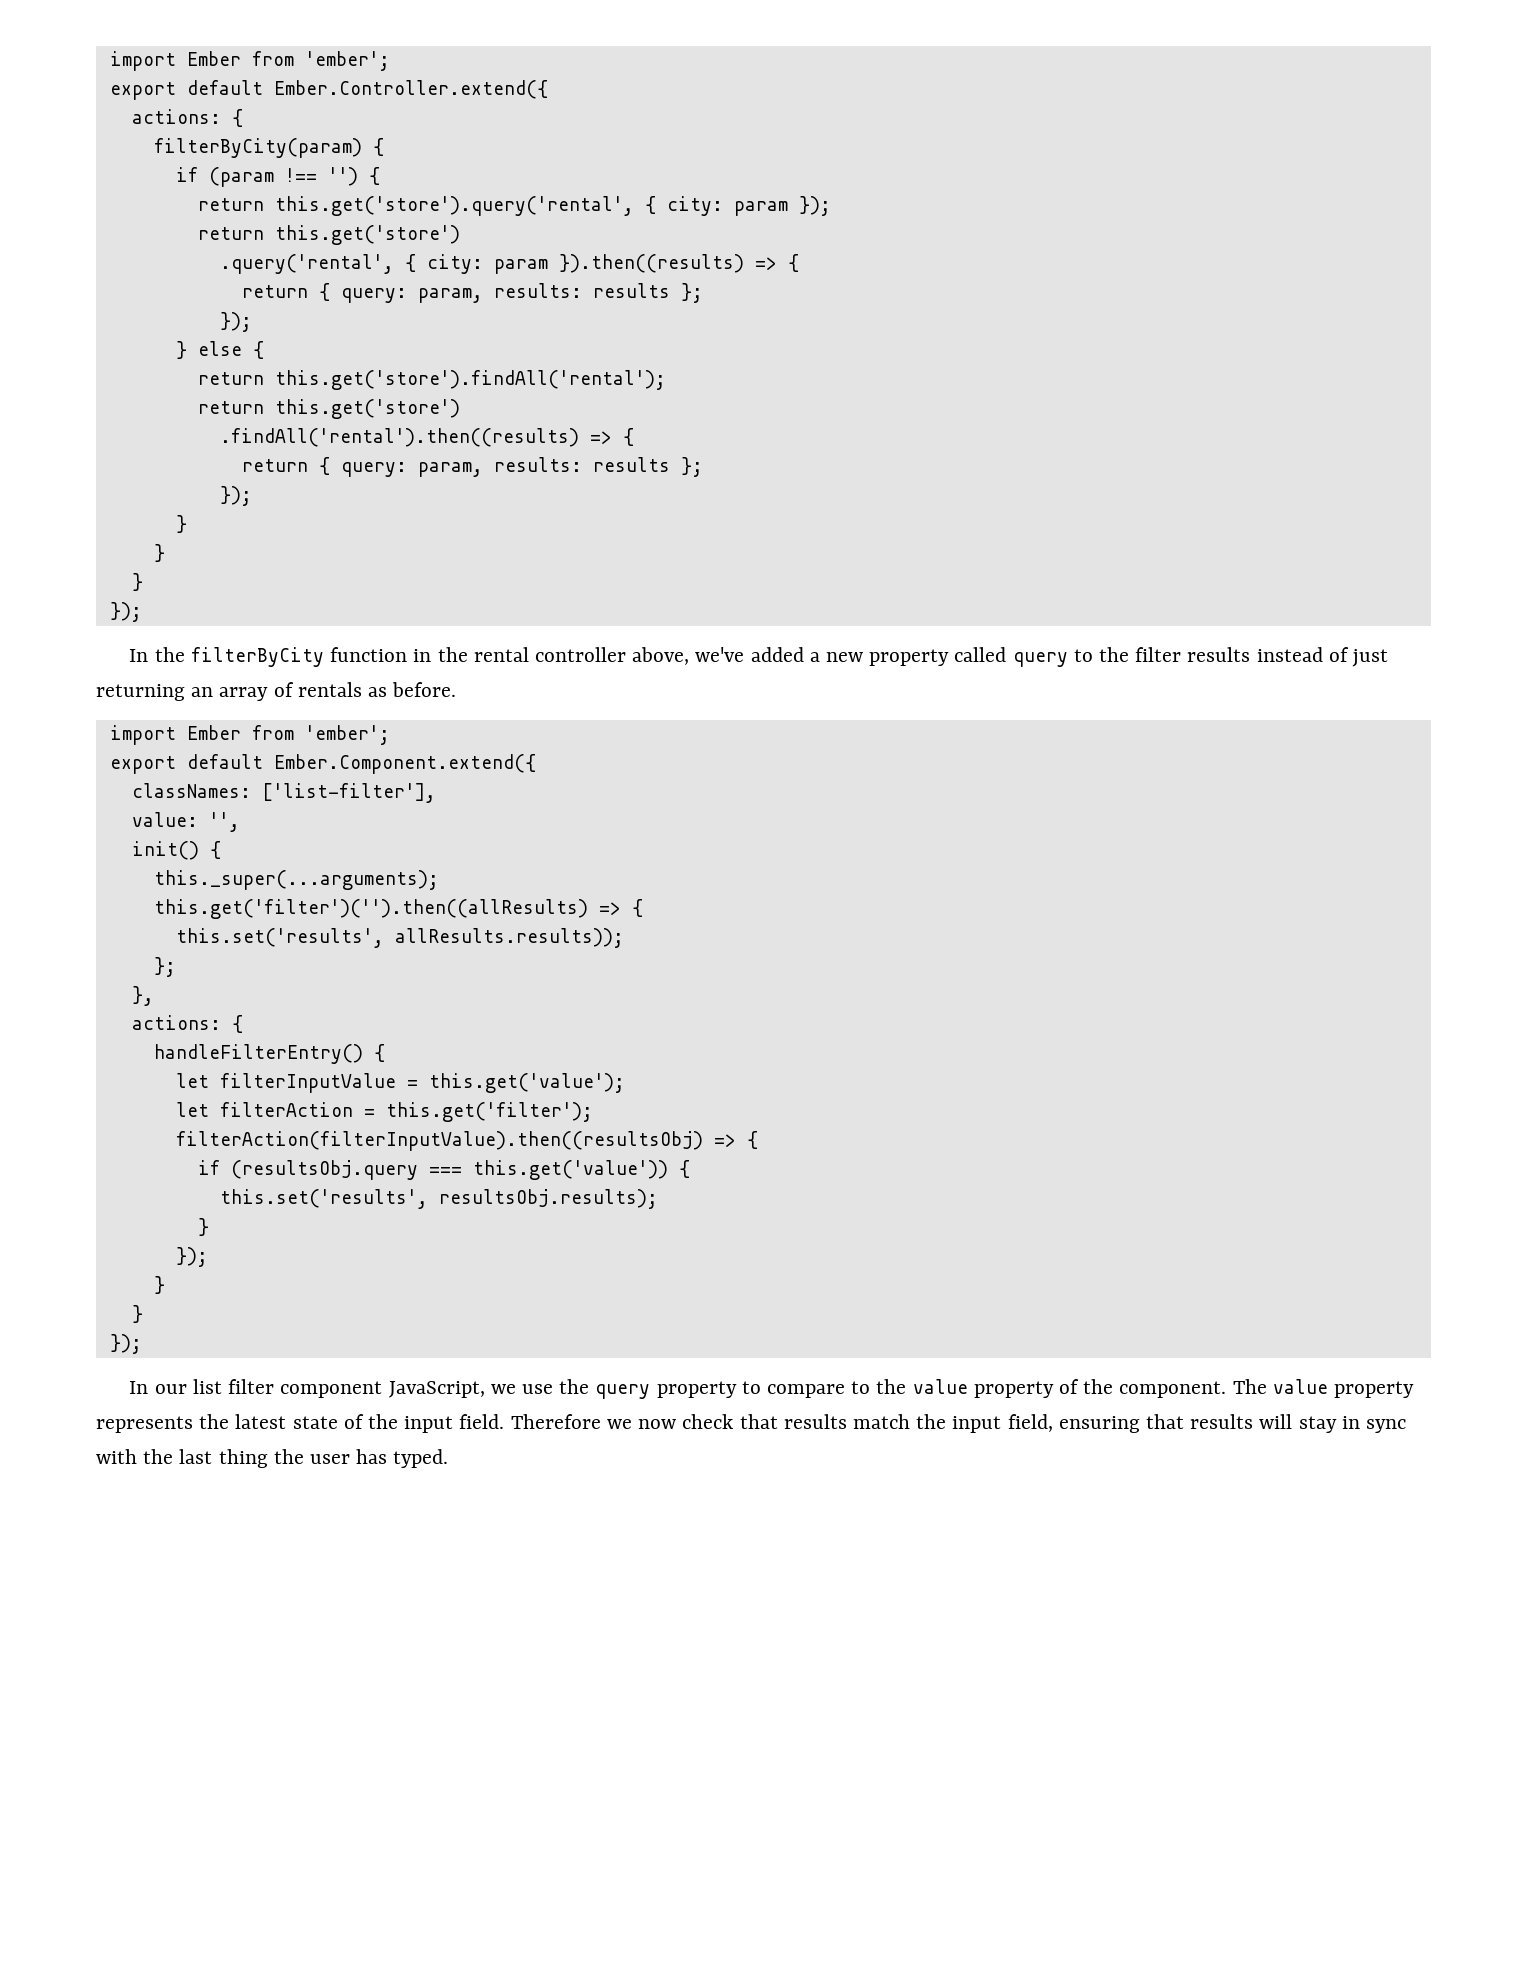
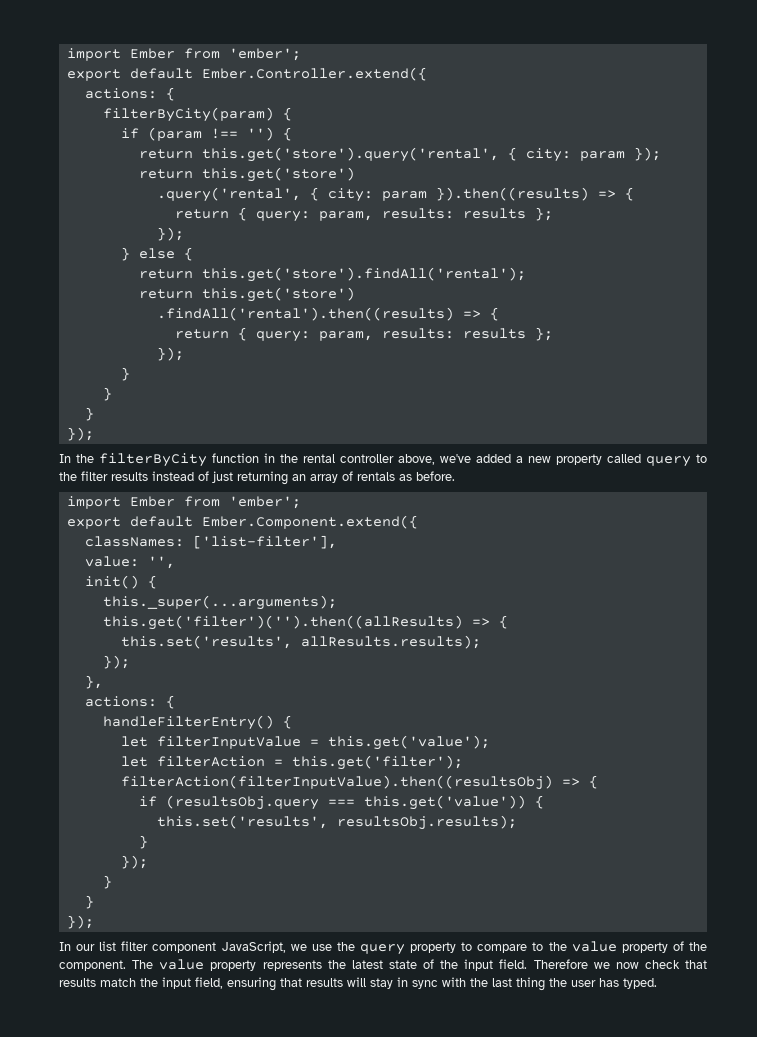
[394,928,624,948] [153,957,176,977] allResults.results)); // }; -> [300,635,481,649] [102,655,130,669] allResults.results); // });

